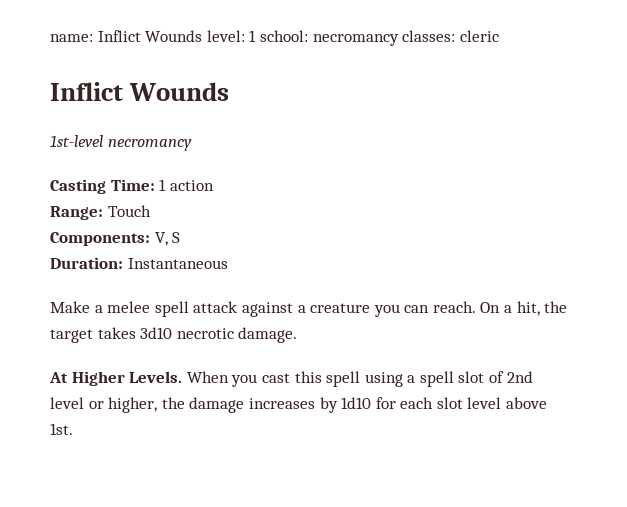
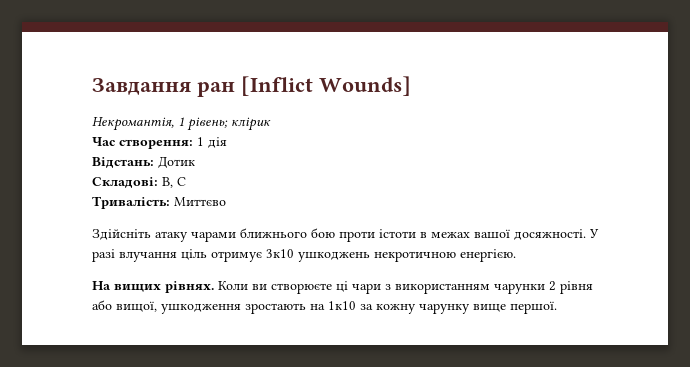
[50,30,499,46] [50,82,230,101] [50,135,192,151] [50,179,214,194] [50,205,151,220] [50,232,181,246] [50,257,228,269] [50,301,568,317] [50,327,298,343] [49,371,533,387] [50,397,548,413] [50,423,73,435] name: Inflict Wounds level: 1 school: necromancy classes: cleric // Inflict Wounds // 1st-level necromancy // Casting Time: 1 action // Range: Touch // Components: V, S // Duration: Instantaneous // Make a melee spell attack against a creature you can reach. On a hit, the target takes 3d10 necrotic damage. // At Higher Levels. When you cast this spell using a spell slot of 2nd level or higher, the damage increases by 1d10 for each slot level above 1st. -> [92,76,411,97] [92,117,271,131] [92,137,227,149] [92,156,195,169] [92,177,186,189] [92,196,226,209] [92,228,599,242] [92,249,516,262] [92,281,593,294] [92,300,557,314] Завдання ран [Inflict Wounds] // Некромантія, 1 рівень; клірик // Час створення: 1 дія // Відстань: Дотик // Складові: В, С // Тривалість: Миттєво // Здійсніть атаку чарами ближнього бою проти істоти в межах вашої досяжності. У разі влучання ціль отримує 3к10 ушкоджень некротичною енергією. // На вищих рівнях. Коли ви створюєте ці чари з використанням чарунки 2 рівня або вищої, ушкодження зростають на 1к10 за кожну чарунку вище першої.

